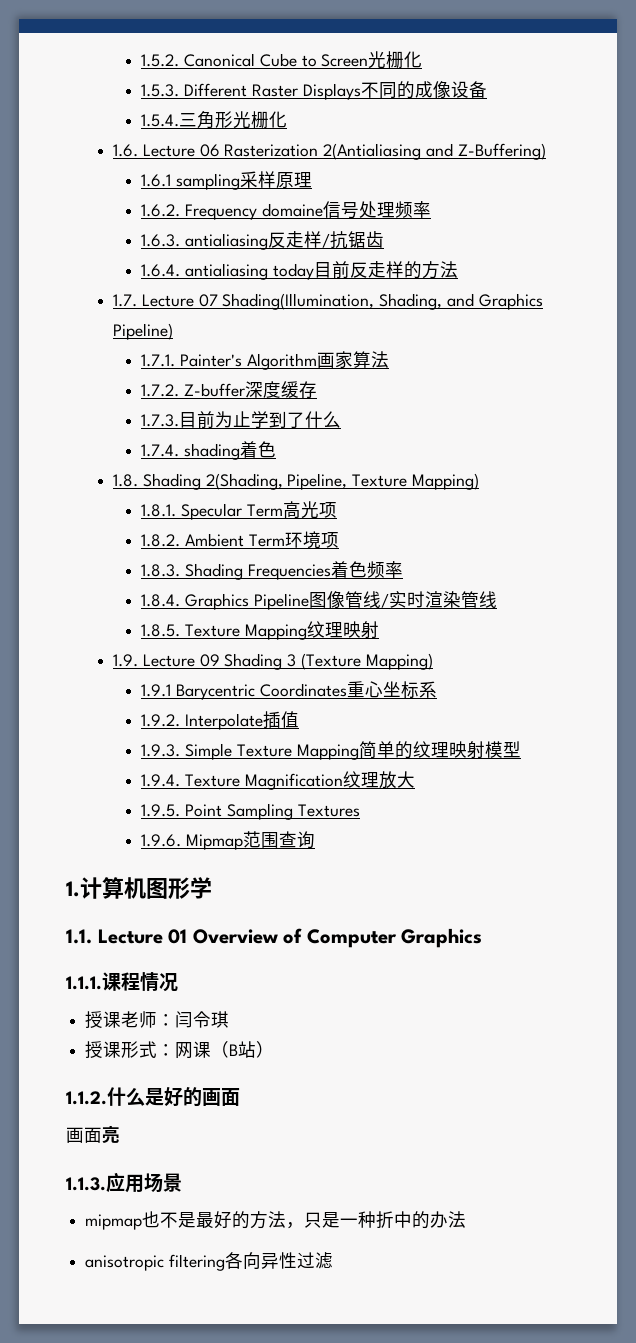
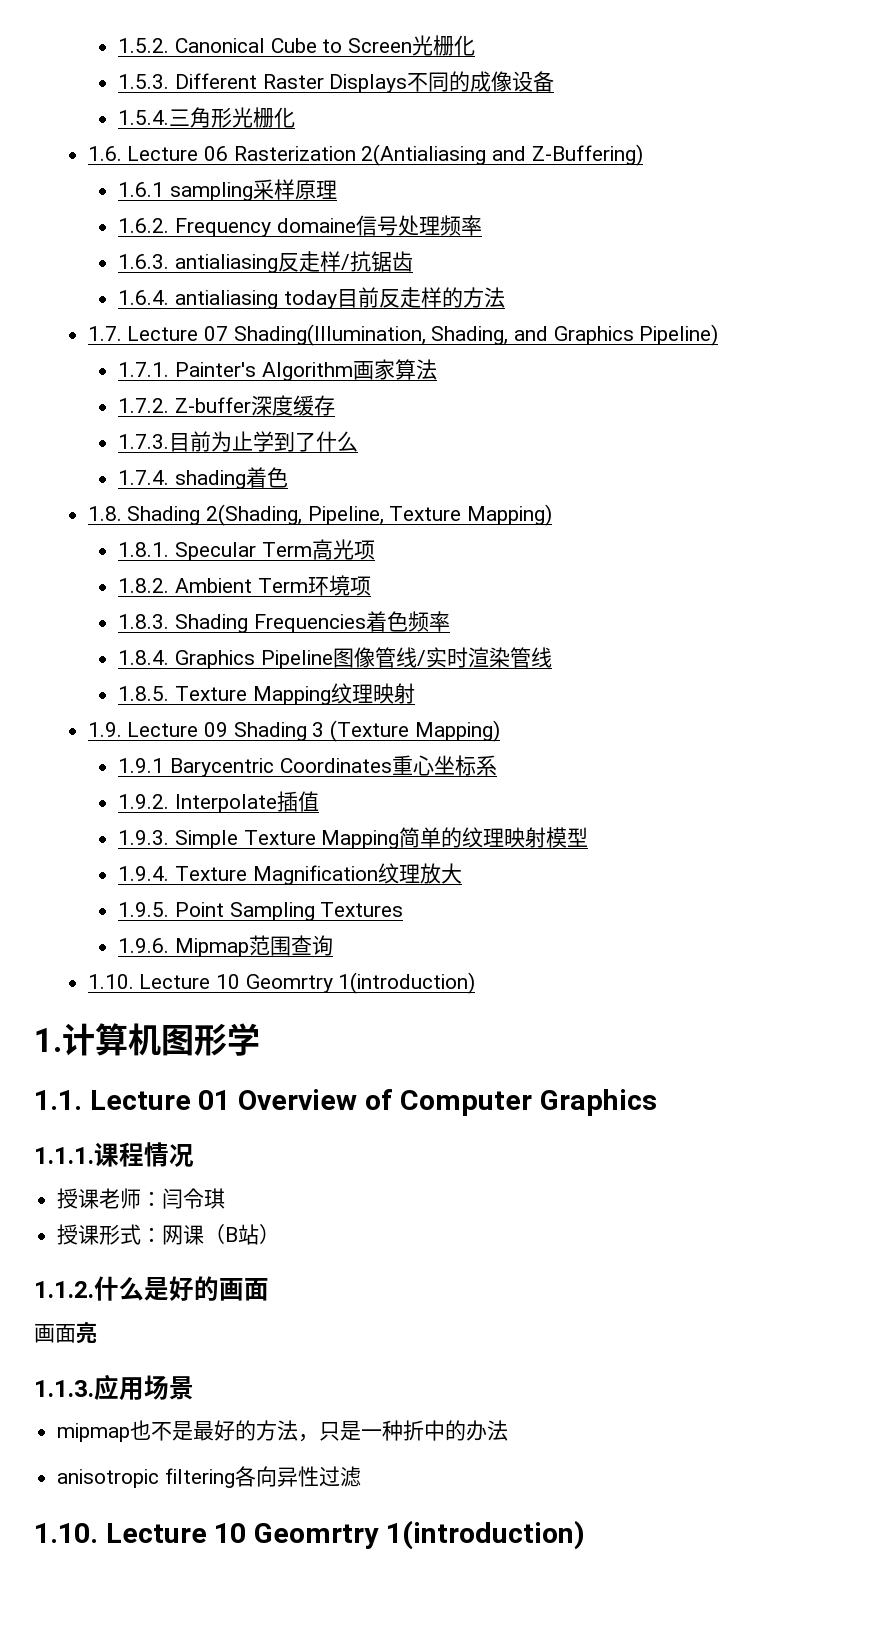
(316, 840) none -> [87,972,476,994] // 1.10. Lecture 10 Geomrtry 1(introduction)
(333, 1260) none -> [34,1520,585,1550] // 1.10. Lecture 10 Geomrtry 1(introduction)

